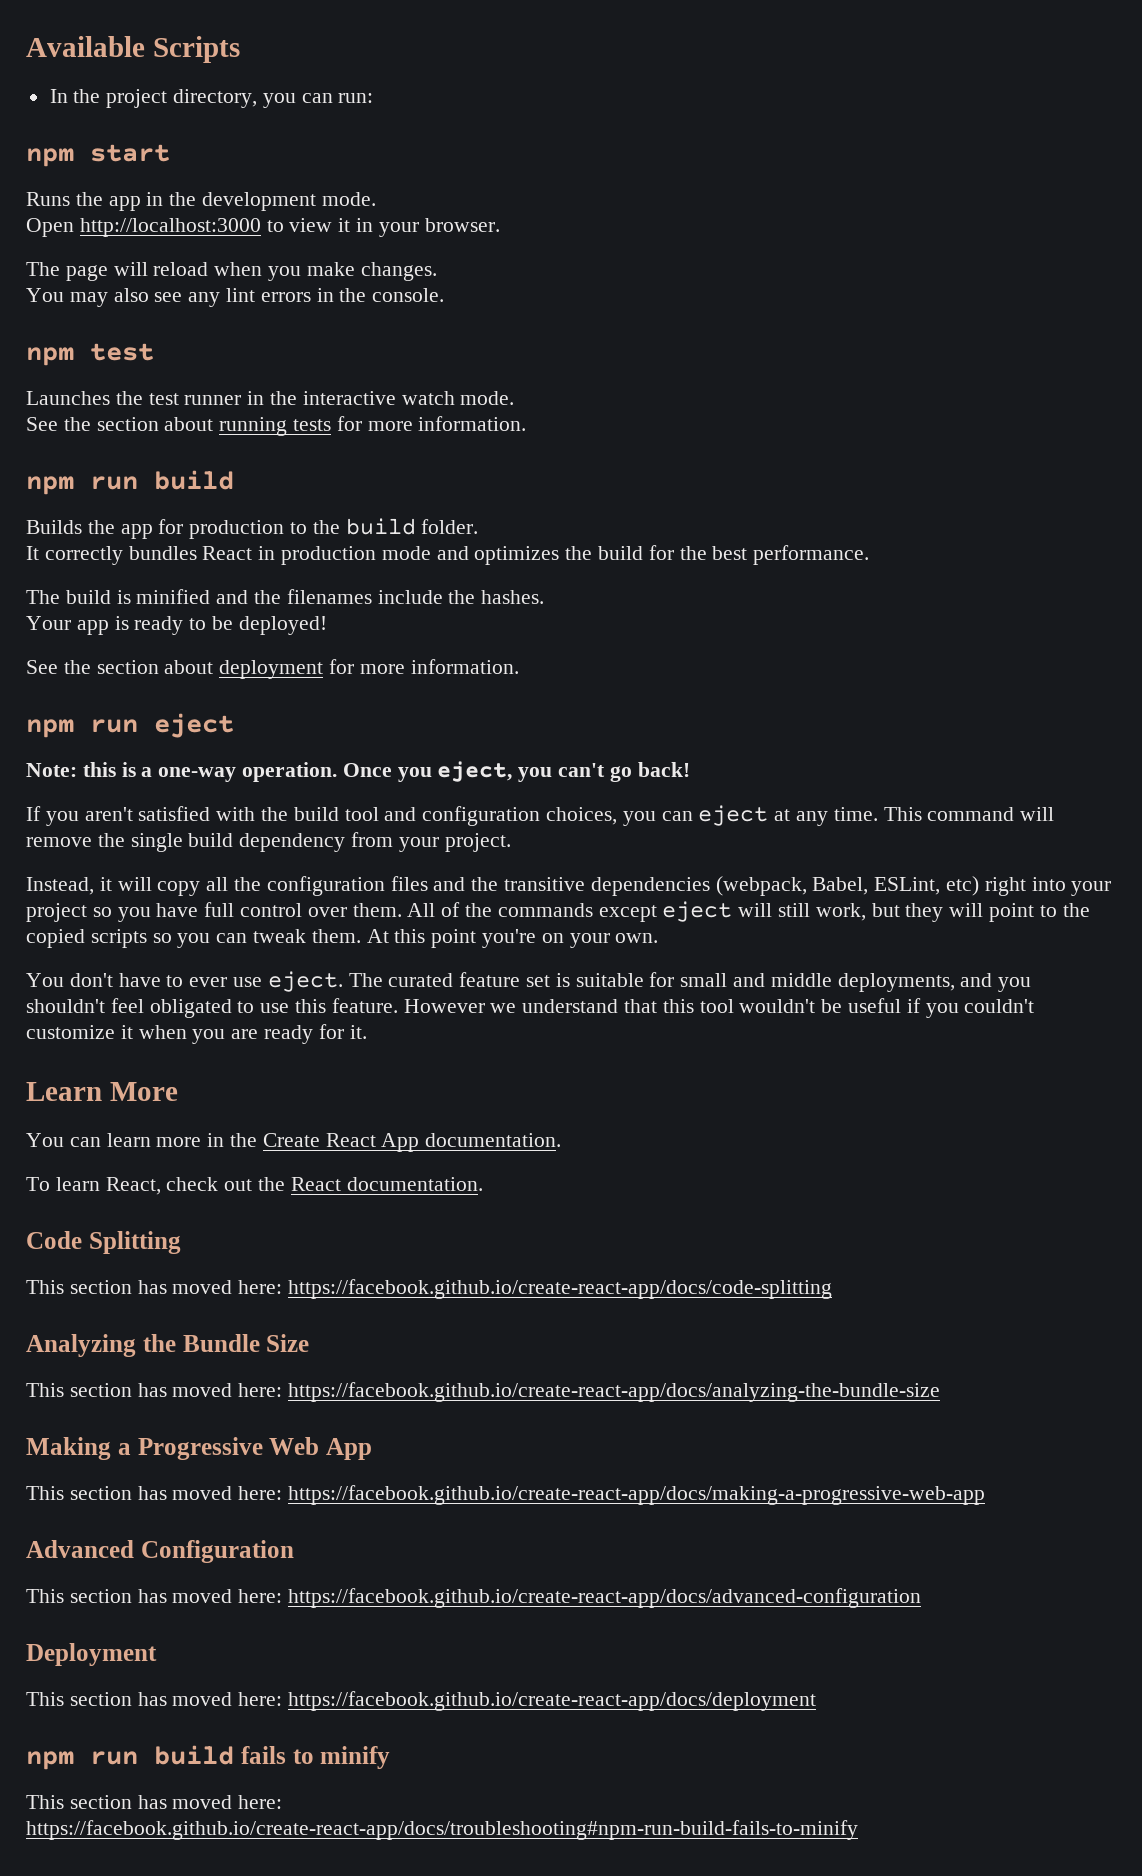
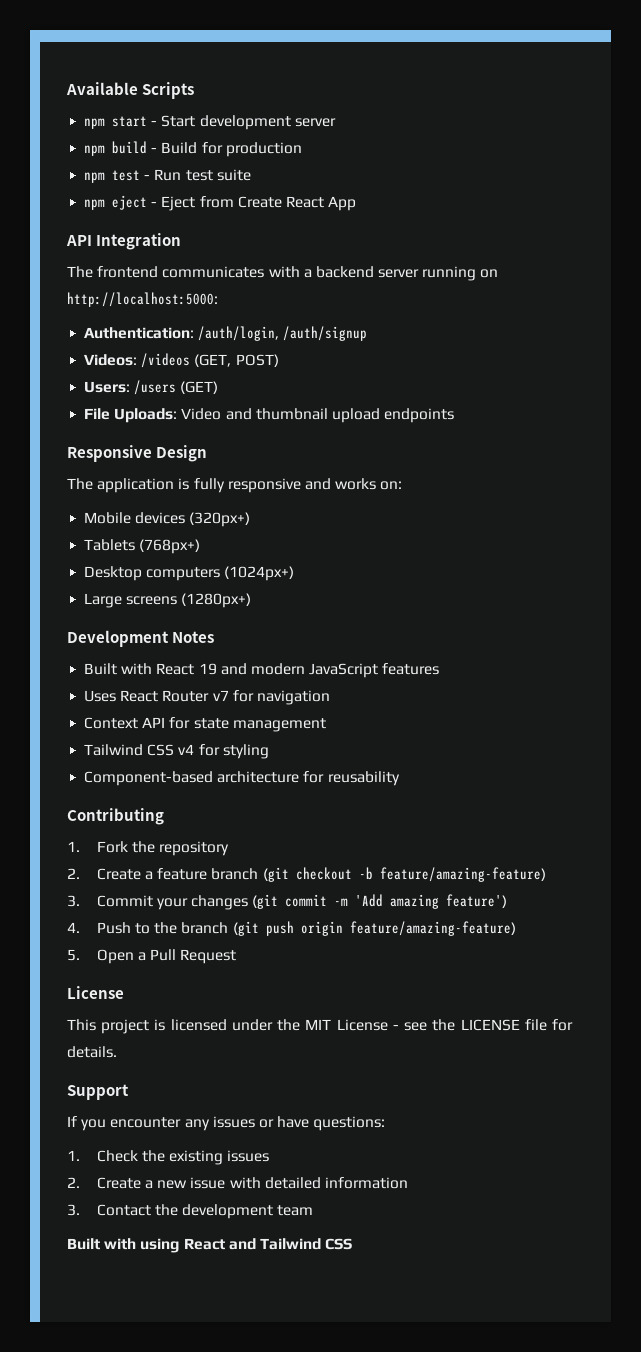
[49,89,374,108] [26,144,170,167] [26,192,376,211] [26,218,500,237] [26,262,437,281] [26,288,445,307] [26,343,154,366] [26,391,515,405] [26,416,527,436] [26,470,234,495] [26,518,479,539] [26,545,870,565] [26,589,545,604] [26,616,327,635] [26,659,519,679] [26,713,234,738] [26,761,690,782] [26,805,1055,826] [26,832,511,852] [26,876,1112,896] [26,901,1090,922] [26,929,659,948] [26,971,1032,992] [26,998,1035,1018] [26,1024,367,1044] [26,1082,178,1101] [26,1133,562,1152] [26,1177,483,1195] [26,1231,181,1254] [26,1279,833,1299] [26,1334,310,1357] [26,1382,941,1402] [26,1437,372,1460] [26,1485,986,1505] [26,1540,294,1563] [26,1588,922,1608] [26,1643,157,1666] [26,1691,817,1711] [26,1745,391,1770] [26,1795,283,1809] [26,1820,858,1840] In the project directory, you can run: // npm start // Runs the app in the development mode. // Open http://localhost:3000 to view it in your browser. // The page will reload when you make changes. // You may also see any lint errors in the console. // npm test // Launches the test runner in the interactive watch mode. // See the section about running tests for more information. // npm run build // Builds the app for production to the build folder. // It correctly bundles React in production mode and optimizes the build for the best performance. // The build is minified and the filenames include the hashes. // Your app is ready to be deployed! // See the section about deployment for more information. // npm run eject // Note: this is a one-way operation. Once you eject, you can't go back! // If you aren't satisfied with the build tool and configuration choices, you can eject at any time. This command will remove the single build dependency from your project. // Instead, it will copy all the configuration files and the transitive dependencies (webpack, Babel, ESLint, etc) right into your project so you have full control over them. All of the commands except eject will still work, but they will point to the copied scripts so you can tweak them. At this point you're on your own. // You don't have to ever use eject. The curated feature set is suitable for small and middle deployments, and you shouldn't feel obligated to use this feature. However we understand that this tool wouldn't be useful if you couldn't customize it when you are ready for it. // Learn More // You can learn more in the Create React App documentation. // To learn React, check out the React documentation. // Code Splitting // This section has moved here: https://facebook.github.io/create-react-app/docs/code-splitting // Analyzing the Bundle Size // This section has moved here: https://facebook.github.io/create-react-app/docs/analyzing-the-bundle-size // Making a Progressive Web App // This section has moved here: https://facebook.github.io/create-react-app/docs/making-a-progressive-web-app // Advanced Configuration // This section has moved here: https://facebook.github.io/create-react-app/docs/advanced-configuration // Deployment // This section has moved here: https://facebook.github.io/create-react-app/docs/deployment // npm run build fails to minify // This section has moved here: https://facebook.github.io/create-react-app/docs/troubleshooting#npm-run-build-fails-to-minify -> [84,115,336,130] [84,141,302,157] [84,169,251,183] [84,195,357,211] [66,233,182,250] [67,266,499,281] [67,292,218,307] [84,326,368,341] [84,353,279,368] [84,380,219,395] [84,408,455,423] [67,445,208,462] [67,478,403,493] [84,512,251,527] [84,539,201,554] [84,566,295,581] [84,593,252,608] [67,630,215,647] [84,663,440,678] [84,690,330,705] [84,717,326,732] [84,744,269,759] [84,771,400,786] [67,808,164,825] [67,841,230,856] [67,867,546,882] [67,894,508,910] [67,921,516,936] [67,949,237,964] [67,986,124,999] [67,1019,573,1034] [67,1046,117,1058] [67,1084,129,1100] [67,1116,386,1131] [67,1150,270,1165] [67,1177,408,1189] [67,1204,314,1219] [67,1238,353,1253] npm start - Start development server // npm build - Build for production // npm test - Run test suite // npm eject - Eject from Create React App // API Integration // The frontend communicates with a backend server running on http://localhost:5000: // Authentication: /auth/login, /auth/signup // Videos: /videos (GET, POST) // Users: /users (GET) // File Uploads: Video and thumbnail upload endpoints // Responsive Design // The application is fully responsive and works on: // Mobile devices (320px+) // Tablets (768px+) // Desktop computers (1024px+) // Large screens (1280px+) // Development Notes // Built with React 19 and modern JavaScript features // Uses React Router v7 for navigation // Context API for state management // Tailwind CSS v4 for styling // Component-based architecture for reusability // Contributing // 1. Fork the repository // 2. Create a feature branch (git checkout -b feature/amazing-feature) // 3. Commit your changes (git commit -m 'Add amazing feature') // 4. Push to the branch (git push origin feature/amazing-feature) // 5. Open a Pull Request // License // This project is licensed under the MIT License - see the LICENSE file for details. // Support // If you encounter any issues or have questions: // 1. Check the existing issues // 2. Create a new issue with detailed information // 3. Contact the development team // Built with using React and Tailwind CSS

